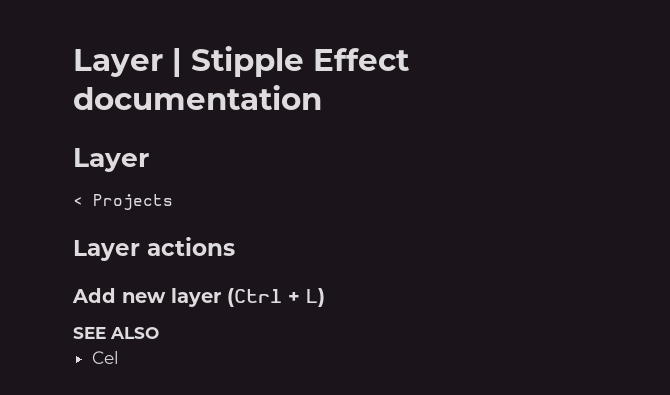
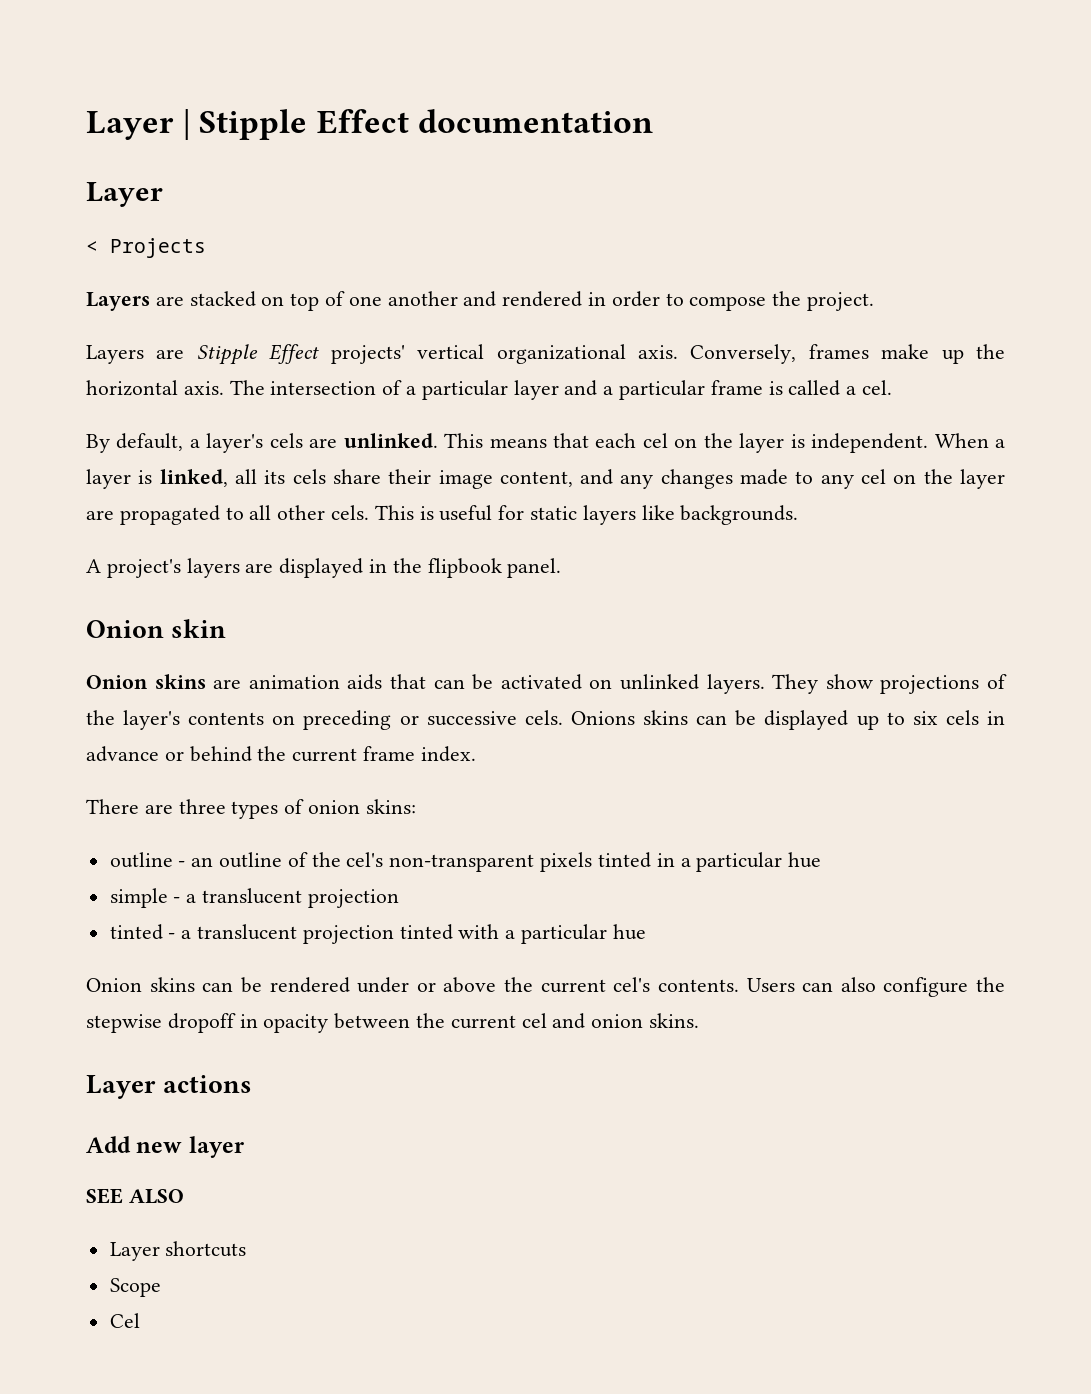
(173, 202) none -> [86,291,875,311] [86,344,1005,365] [86,380,893,400] [86,433,1006,453] [86,469,1005,489] [86,505,799,525] [86,558,562,578] [86,619,227,638] [86,674,1008,694] [86,710,1006,730] [86,746,476,762] [86,799,416,819] [109,852,822,872] [109,888,399,908] [109,924,646,944] [86,977,1005,997] [86,1013,700,1033] // Layers are stacked on top of one another and rendered in order to compose the project. // Layers are Stipple Effect projects' vertical organizational axis. Conversely, frames make up the horizontal axis. The intersection of a particular layer and a particular frame is called a cel. // By default, a layer's cels are unlinked. This means that each cel on the layer is independent. When a layer is linked, all its cels share their image content, and any changes made to any cel on the layer are propagated to all other cels. This is useful for static layers like backgrounds. // A project's layers are displayed in the flipbook panel. // Onion skin // Onion skins are animation aids that can be activated on unlinked layers. They show projections of the layer's contents on preceding or successive cels. Onions skins can be displayed up to six cels in advance or behind the current frame index. // There are three types of onion skins: // outline - an outline of the cel's non-transparent pixels tinted in a particular hue // simple - a translucent projection // tinted - a translucent projection tinted with a particular hue // Onion skins can be rendered under or above the current cel's contents. Users can also configure the stepwise dropoff in opacity between the current cel and onion skins.
[227,288,325,307] (Ctrl + L) -> (244, 1147) none
(159, 333) none -> [109,1241,247,1261] [109,1278,161,1297] // Layer shortcuts // Scope

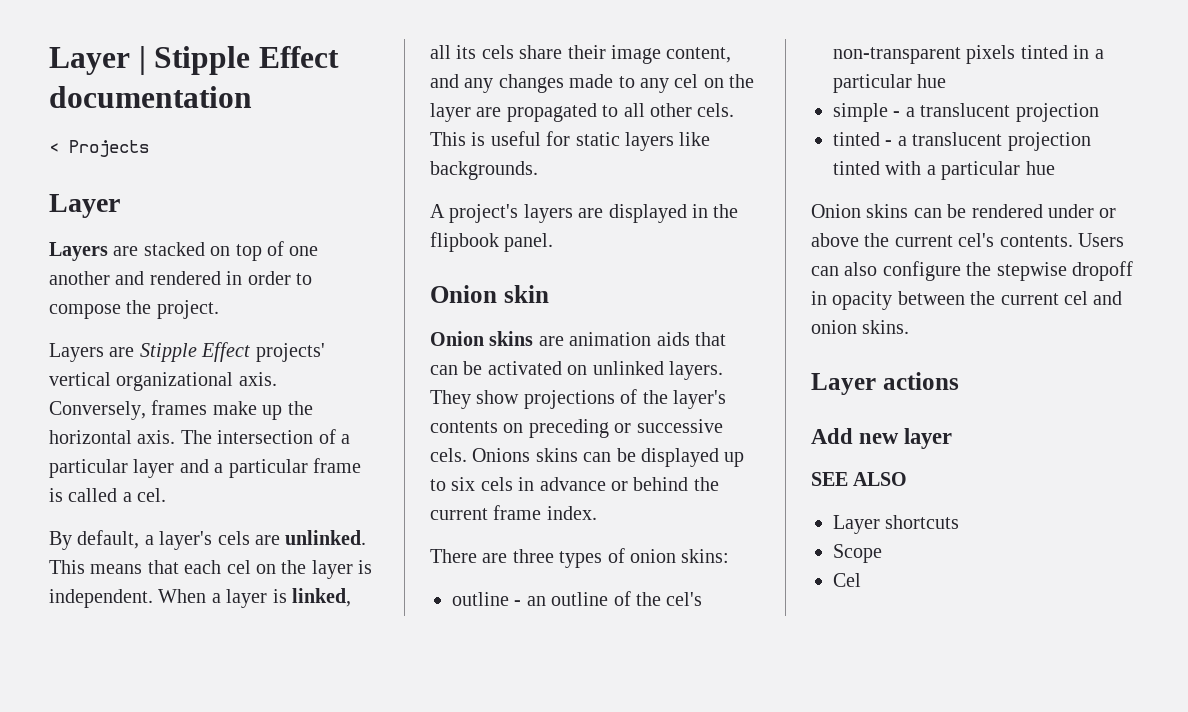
[86,182,163,207] // Layer -> (252, 97) none
(206, 248) none -> [49,194,120,218] // Layer

